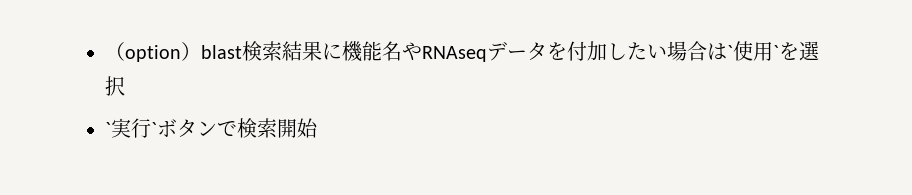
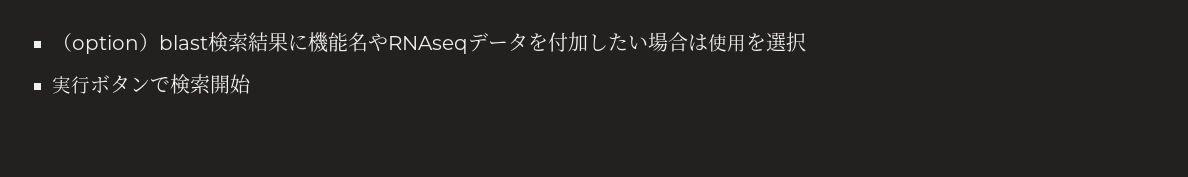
[727,41,779,61] `使用` -> [708,34,746,52] 使用
[105,118,157,138] `実行` -> [52,76,90,94] 実行

